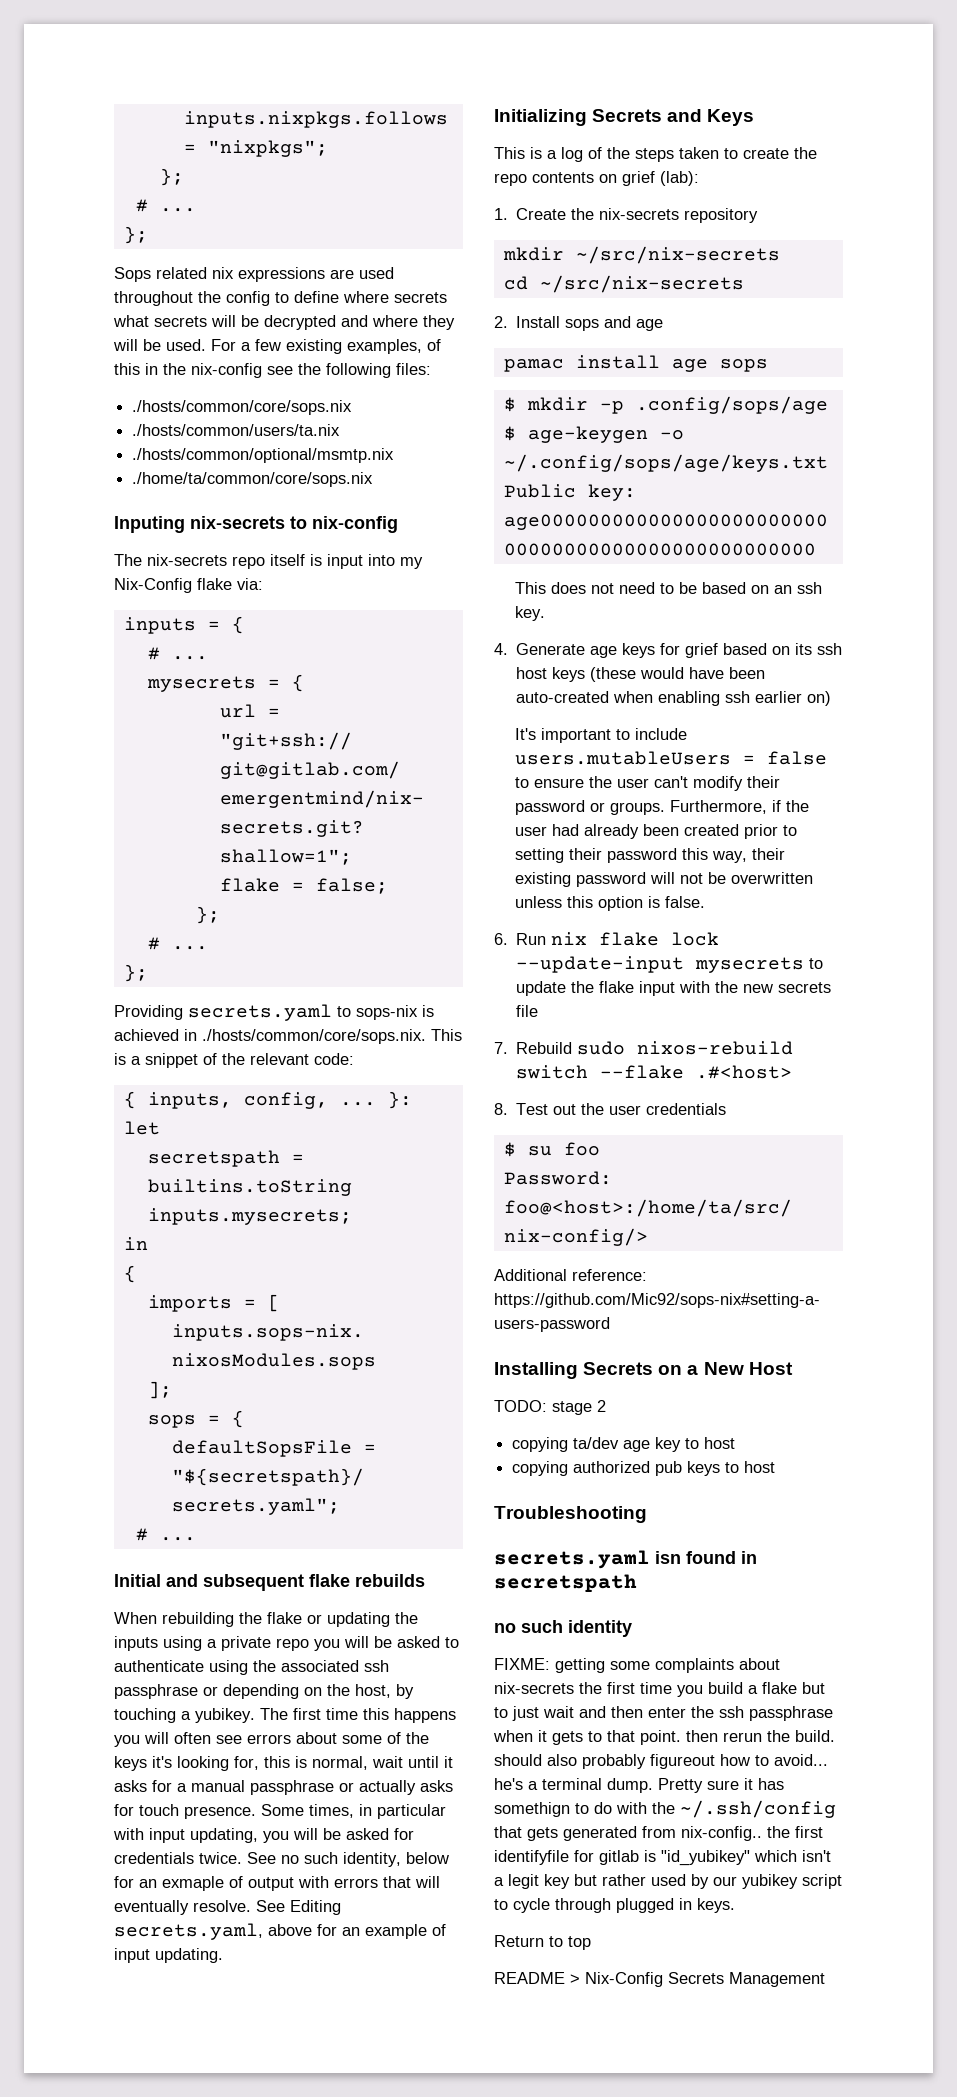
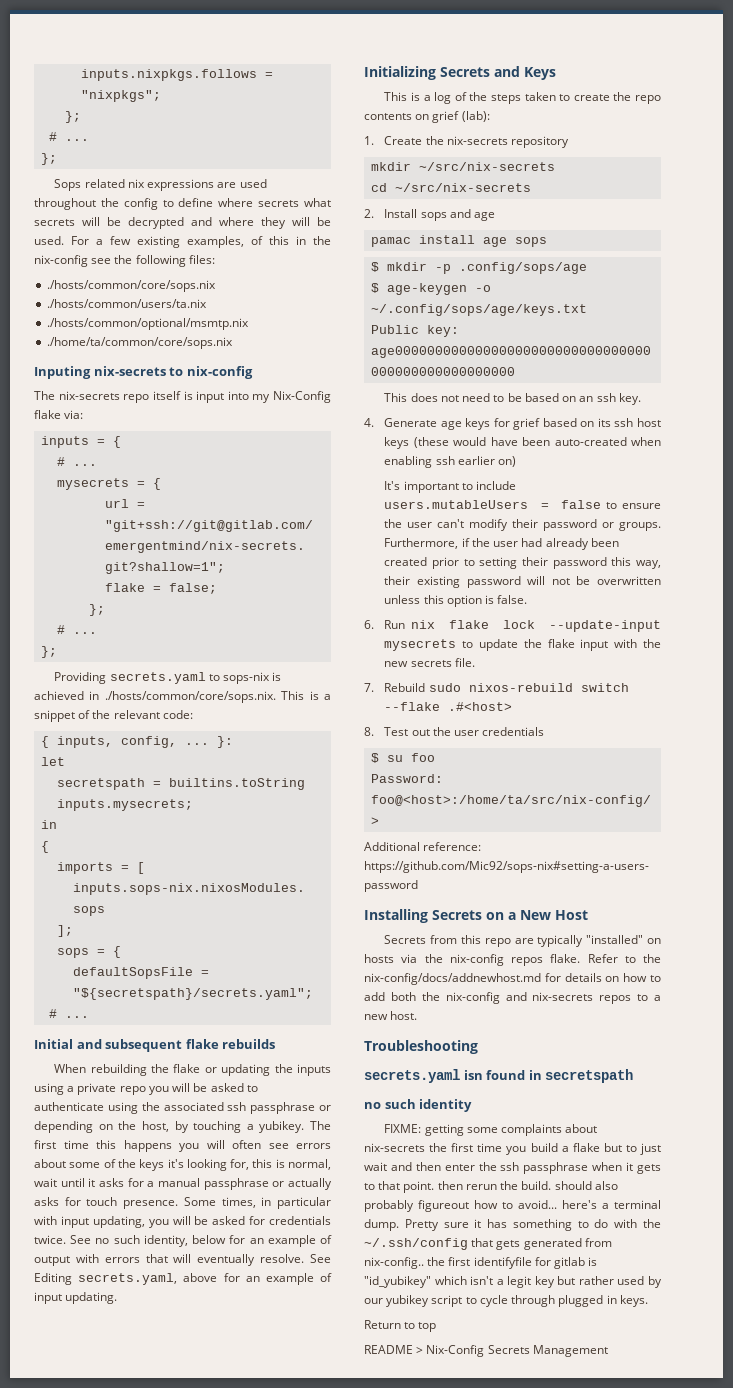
[162,1876,224,1891] exmaple -> [267,1235,316,1247] example
[516,1005,539,1017] file -> [454,658,475,667] file.
[494,1400,606,1415] [512,1437,736,1452] [512,1461,776,1476] TODO: stage 2 // copying ta/dev age key to host // copying authorized pub keys to host -> [384,935,661,947] [364,954,661,966] [364,973,661,985] [364,992,661,1004] [364,1011,418,1020] Secrets from this repo are typically "installed" on hosts via the nix-config repos flake. Refer to the nix-config/docs/addnewhost.md for details on how to add both the nix-config and nix-secrets repos to a new host.
[494,1778,523,1790] he's -> [562,1200,597,1209] here's
[494,1802,570,1817] somethign -> [512,1219,572,1231] something

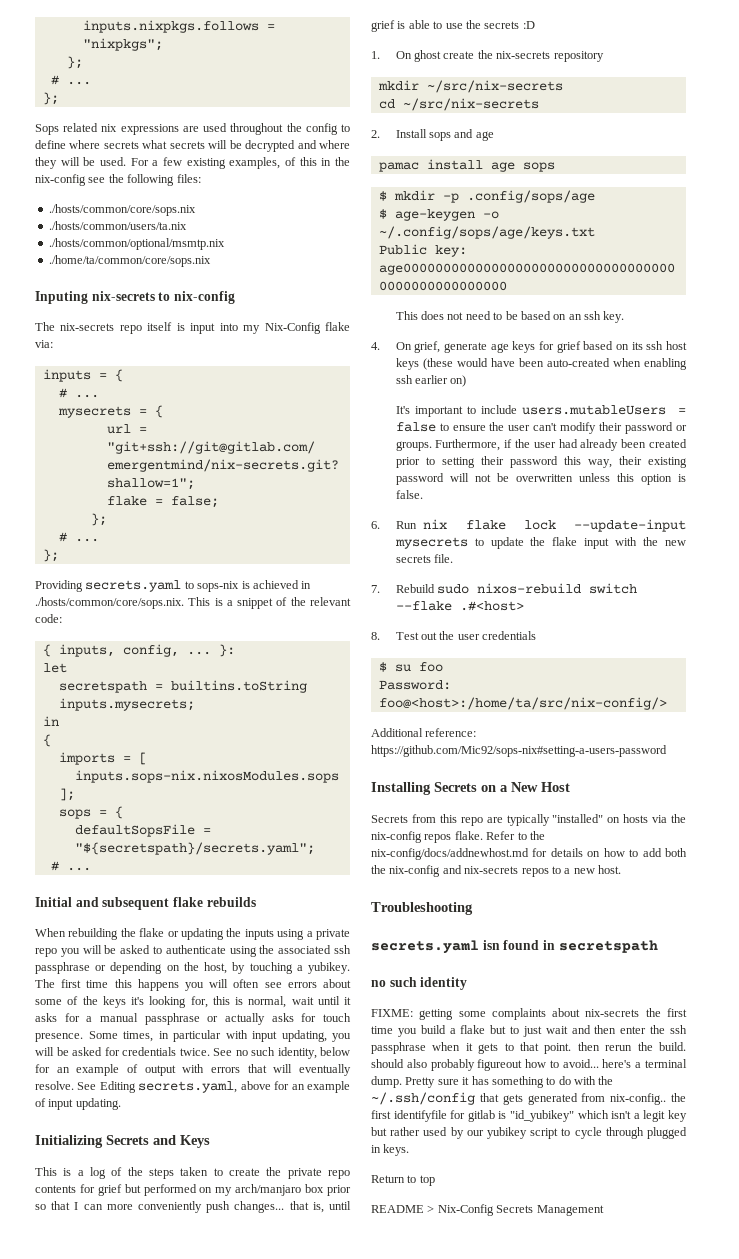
(632, 96) none -> [287,1168,322,1179] private
[415,111,490,123] [364,136,423,145] on grief (lab): // 1. Create -> [79,1184,351,1196] [35,1201,351,1213] [371,20,535,32] [371,50,475,62] for grief but performed on my arch/manjaro box prior so that I can more conveniently push changes... that is, until grief is able to use the secrets :D // 1. On ghost create
[384,418,438,427] Generate -> [395,341,487,353] On grief, generate

